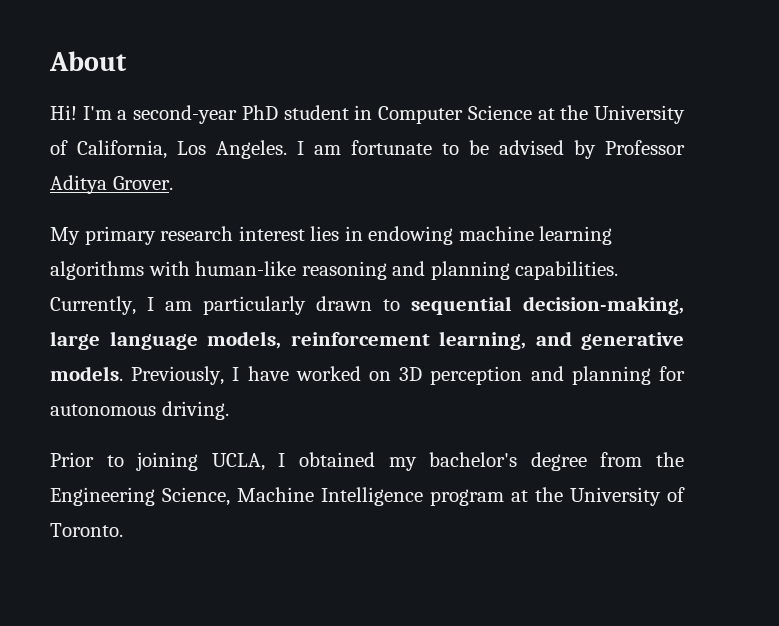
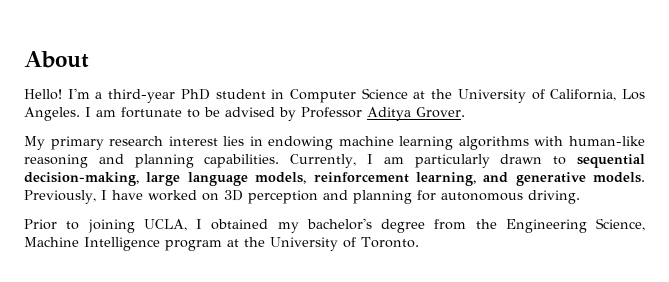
[50,105,77,120] Hi! -> [24,89,62,100] Hello!
[133,105,238,124] second-year -> [108,89,176,103] third-year

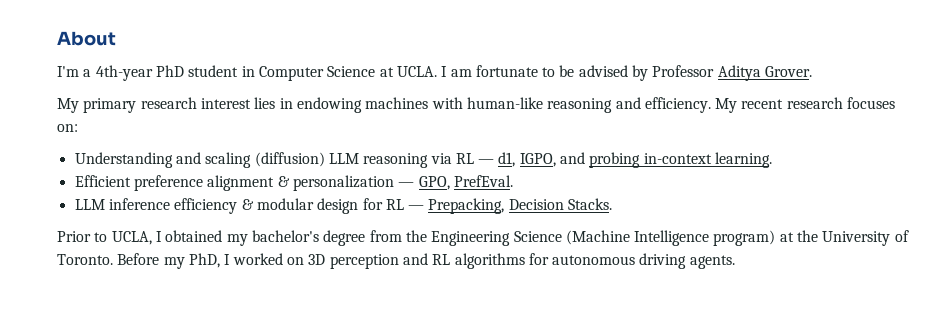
[24,89,62,100] Hello! -> (116, 38) none
[108,89,176,103] third-year -> [95,65,153,81] 4th-year
[431,89,645,103] [24,107,80,121] the University of California, Los Angeles. -> [396,66,437,77] UCLA.
[338,136,529,150] machine learning algorithms -> [365,97,429,109] machines
[134,154,645,168] [24,172,645,186] [24,190,580,204] planning capabilities. Currently, I am particularly drawn to sequential decision-making, large language models, reinforcement learning, and generative models. Previously, I have worked on 3D perception and planning for autonomous driving. -> [644,97,896,113] [57,124,78,132] [74,152,773,168] [74,175,513,191] [74,198,613,214] efficiency. My recent research focuses on: // Understanding and scaling (diffusion) LLM reasoning via RL — d1, IGPO, and probing in-context learning. // Efficient preference alignment & personalization — GPO, PrefEval. // LLM inference efficiency & modular design for RL — Prepacking, Decision Stacks.
[87,219,135,233] joining -> (108, 237) none
[596,218,645,231] [24,237,222,251] Science, Machine Intelligence program -> [513,230,776,246] Science (Machine Intelligence program)
(419, 242) none -> [117,253,735,269] Before my PhD, I worked on 3D perception and RL algorithms for autonomous driving agents.

